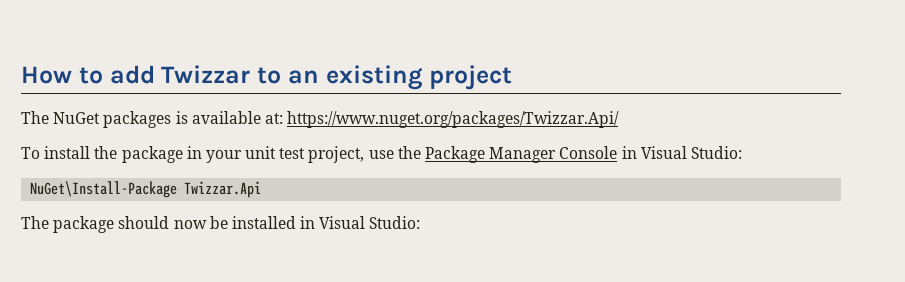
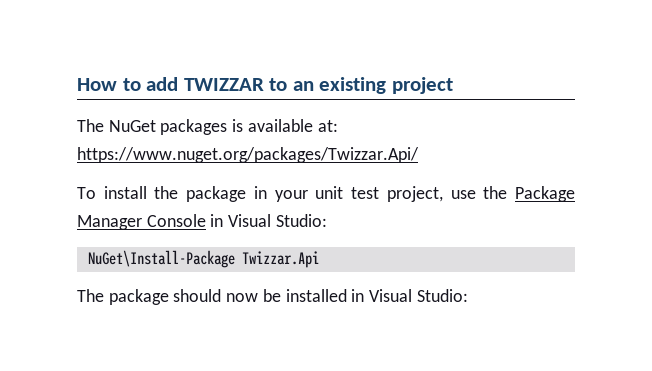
[161,65,251,84] Twizzar -> [183,78,264,91] TWIZZAR

